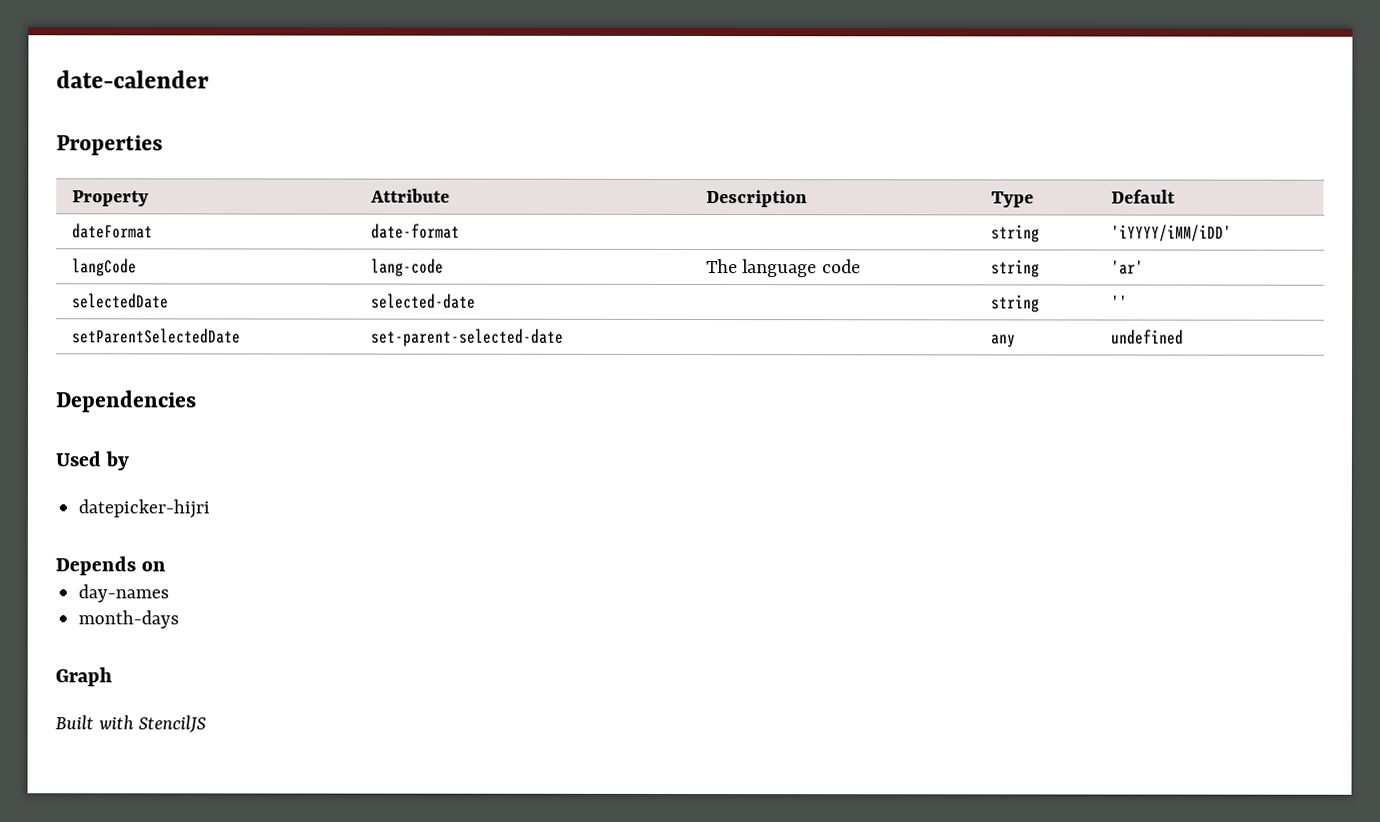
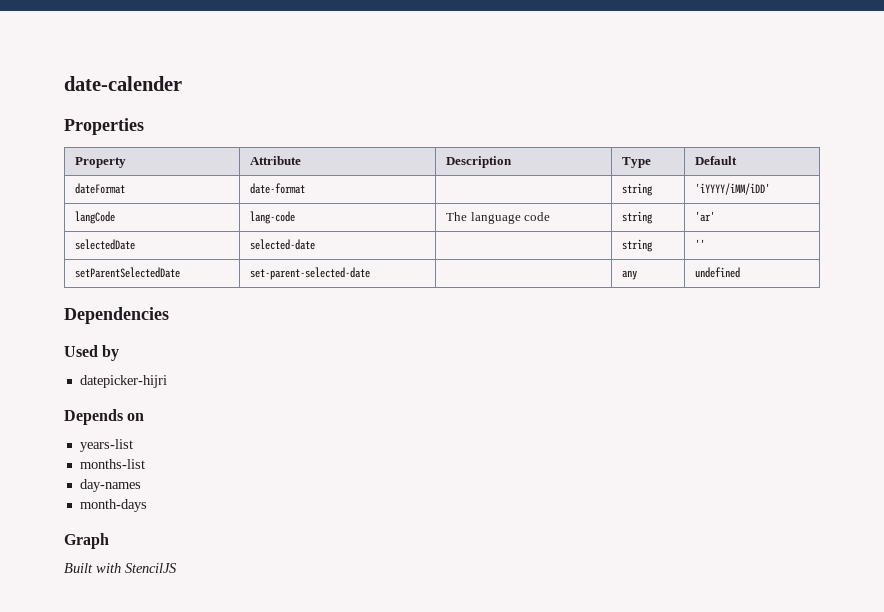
(167, 566) none -> [79,439,133,452] [79,459,145,469] // years-list // months-list

